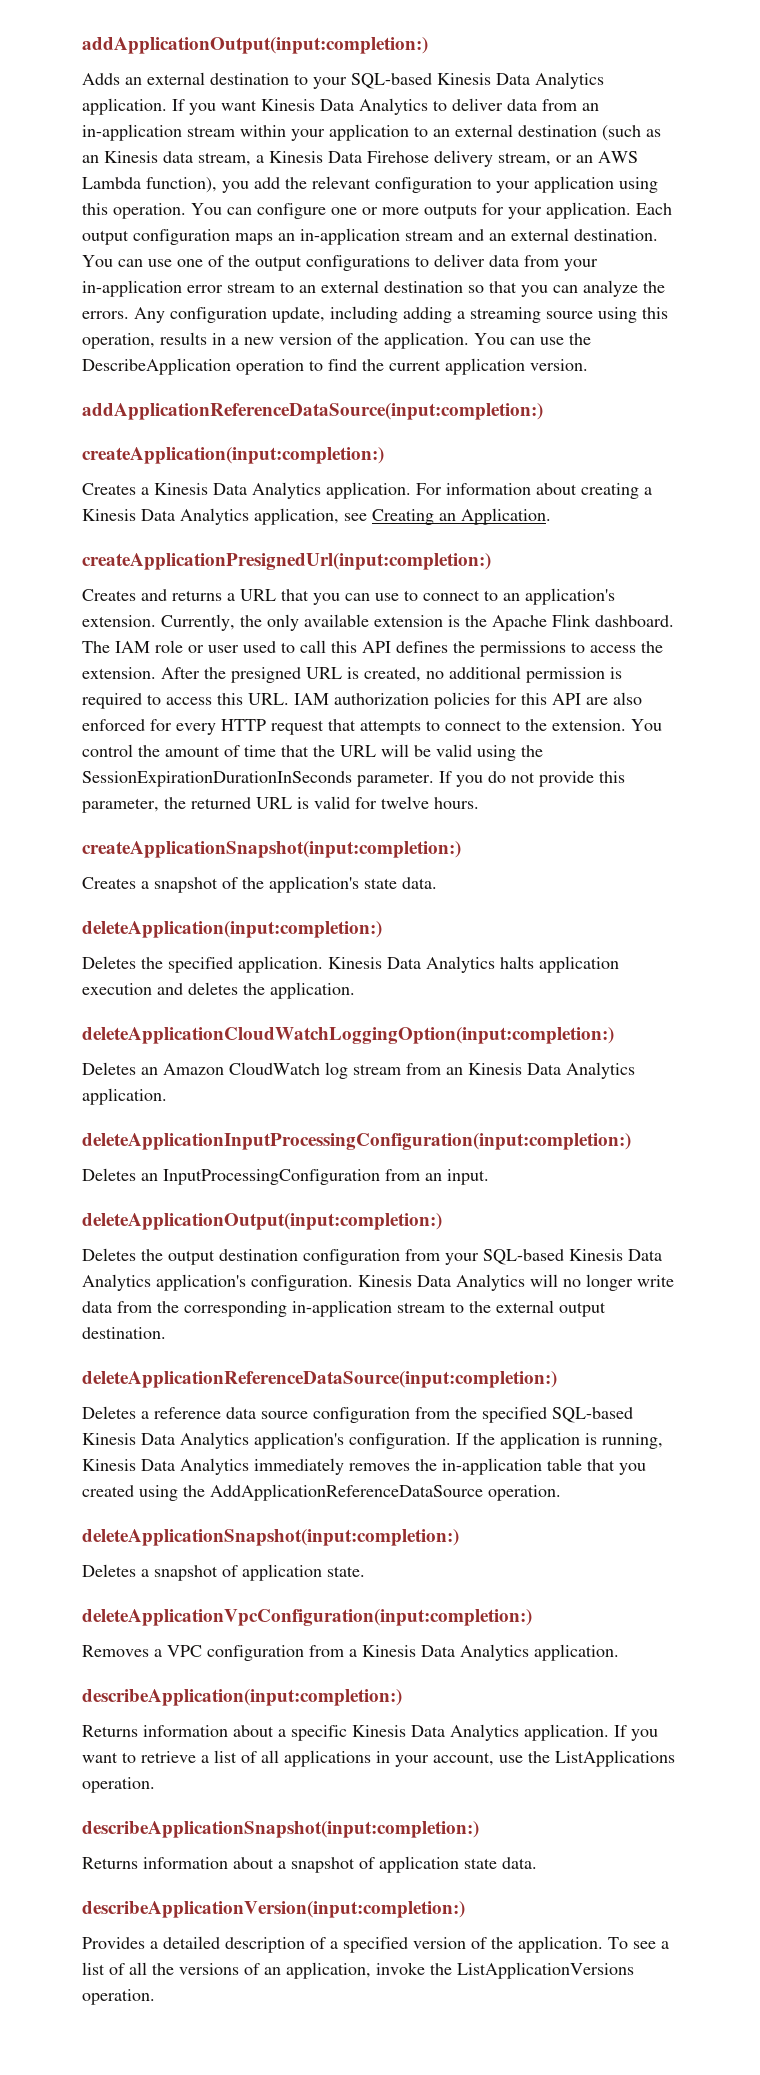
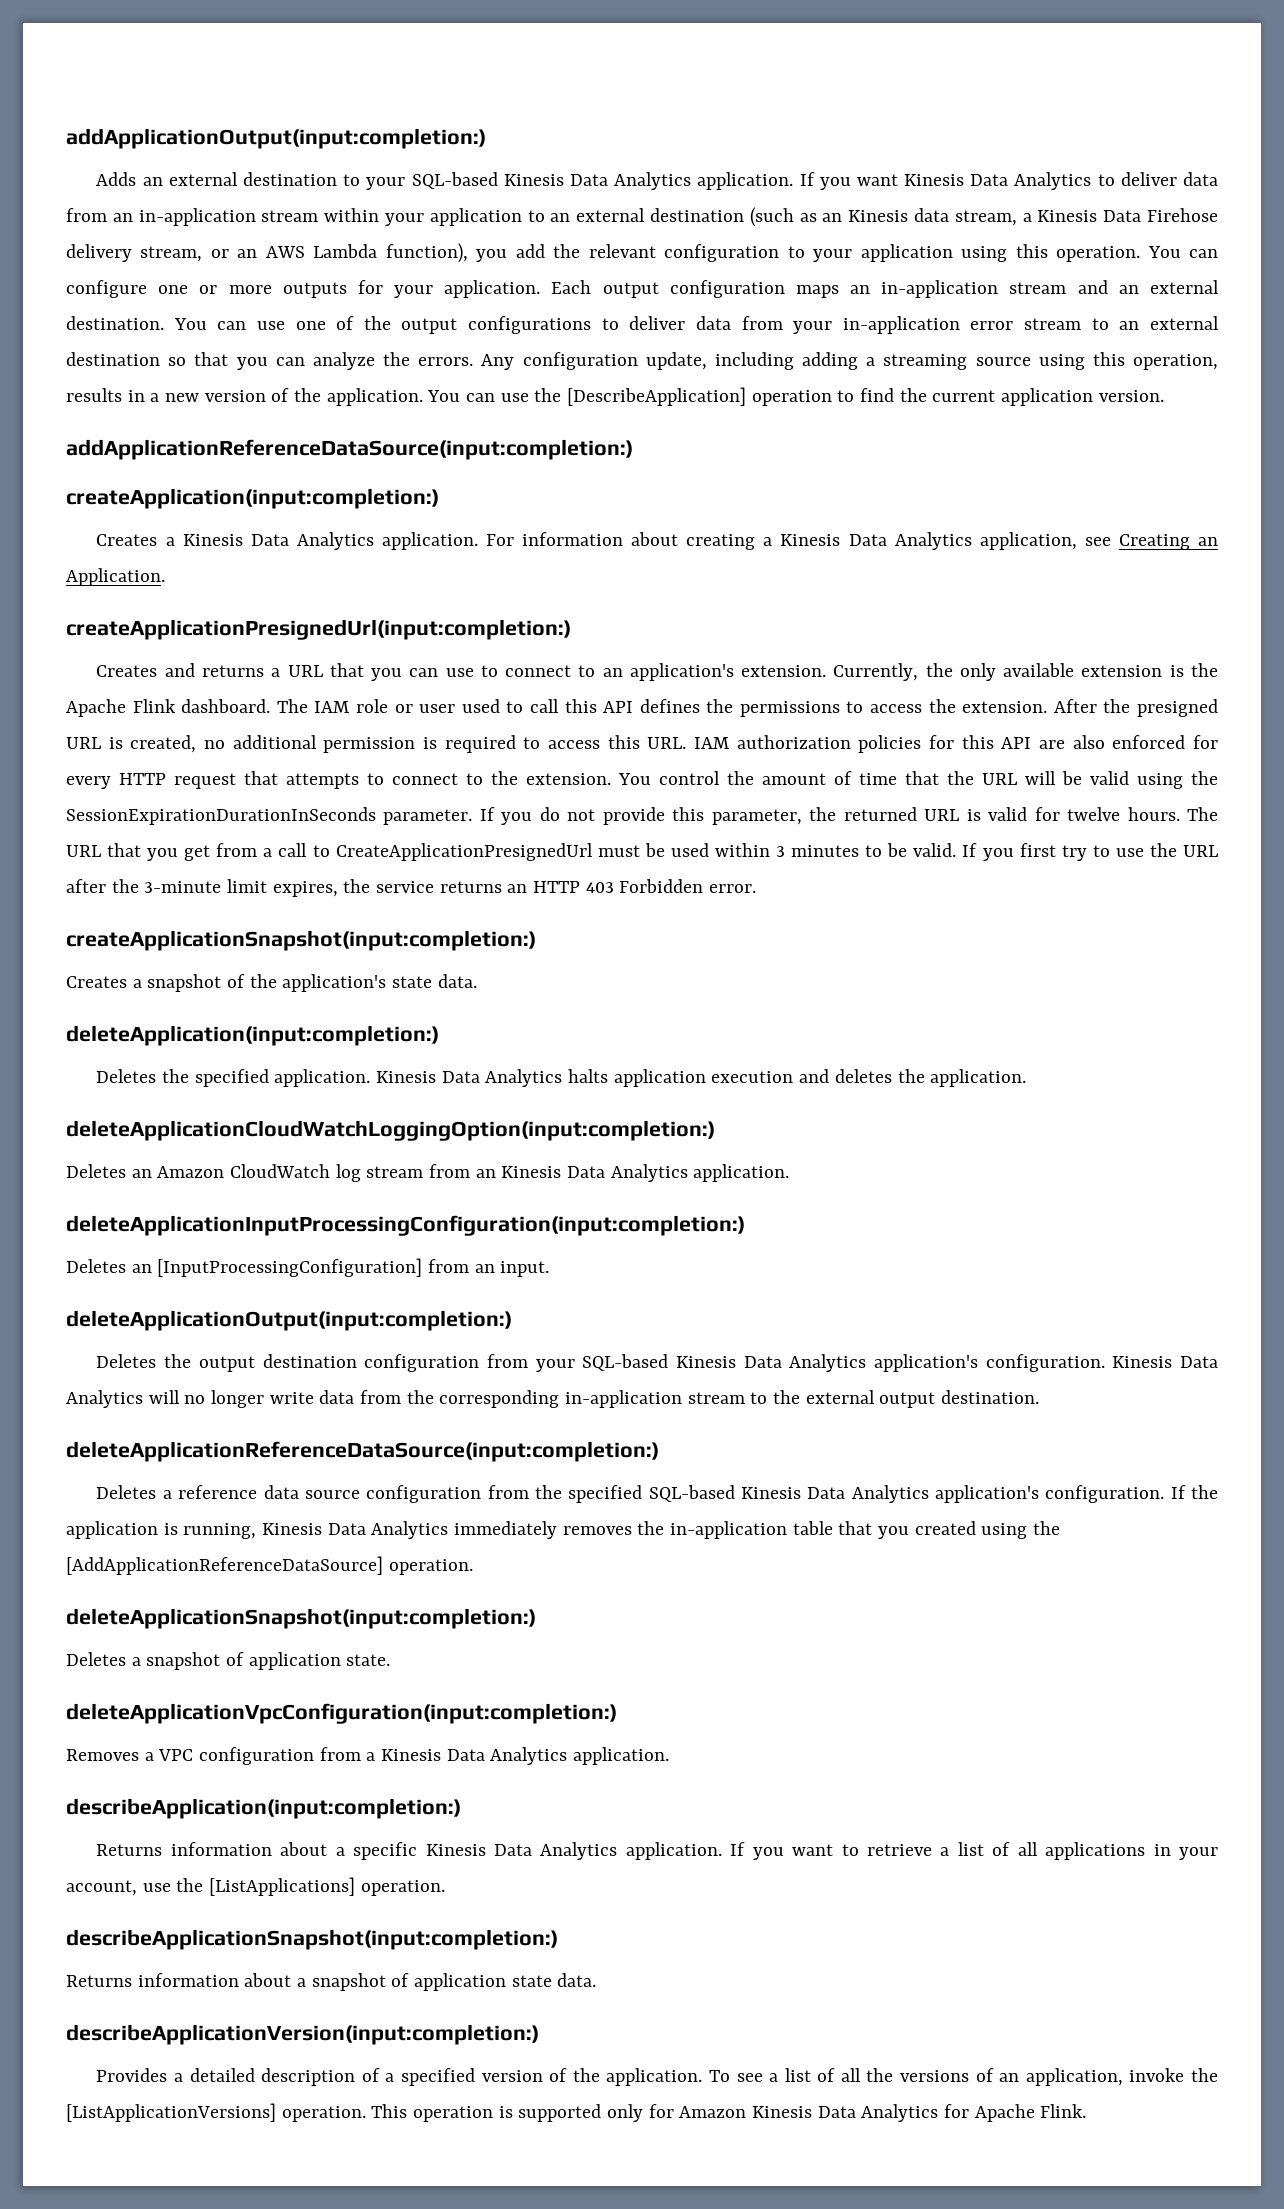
[82,358,231,375] DescribeApplication -> [567,387,747,406] [DescribeApplication]
(479, 803) none -> [1187,807,1219,821] [66,843,1219,861] [66,879,757,897] The URL that you get from a call to CreateApplicationPresignedUrl must be used within 3 minutes to be valid. If you first try to use the URL after the 3-minute limit expires, the service returns an HTTP 403 Forbidden error.
[163,1169,380,1185] InputProcessingConfiguration -> [157,1258,423,1277] [InputProcessingConfiguration]
[210,1484,483,1501] AddApplicationReferenceDataSource -> [66,1556,383,1575] [AddApplicationReferenceDataSource]
[555,1750,675,1767] ListApplications -> [209,1877,356,1896] [ListApplications]
[457,1962,634,1979] [82,1989,155,2005] ListApplicationVersions operation. -> [66,2103,1087,2122] [ListApplicationVersions] operation. This operation is supported only for Amazon Kinesis Data Analytics for Apache Flink.

